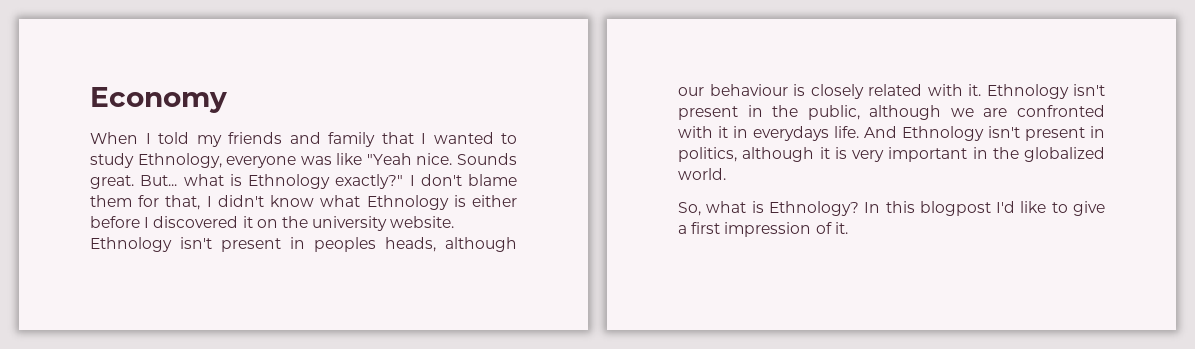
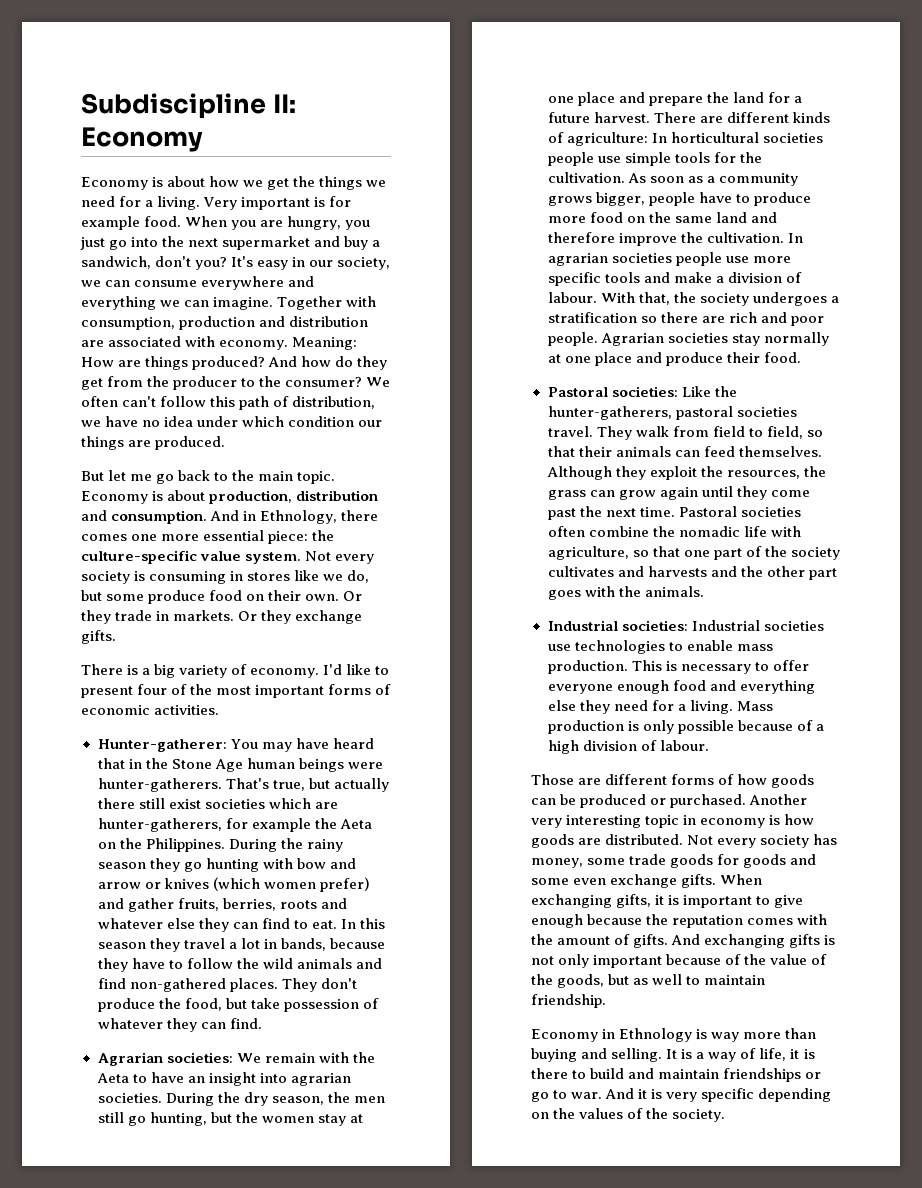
(90, 100) none -> [81,93,296,119] Subdiscipline II:
[90,132,517,147] [90,153,517,168] [90,174,517,189] [90,195,517,210] [90,216,455,231] [90,237,517,252] [678,84,1105,99] [678,105,1105,120] [678,126,1105,141] [678,147,1105,162] [678,168,726,180] [678,201,1105,216] [678,222,848,237] When I told my friends and family that I wanted to study Ethnology, everyone was like "Yeah nice. Sounds great. But... what is Ethnology exactly?" I don't blame them for that, I didn't know what Ethnology is either before I discovered it on the university website. Ethnology isn't present in peoples heads, although our behaviour is closely related with it. Ethnology isn't present in the public, although we are confronted with it in everydays life. And Ethnology isn't present in politics, although it is very important in the globalized world. // So, what is Ethnology? In this blogpost I'd like to give a first impression of it. -> [81,176,387,190] [81,196,352,210] [81,216,371,230] [80,236,381,250] [81,256,391,270] [81,276,315,290] [81,296,377,310] [81,316,369,330] [81,336,358,350] [81,356,388,370] [81,376,391,390] [81,396,376,410] [81,416,383,427] [81,436,226,450] [81,470,336,484] [81,490,379,504] [81,510,379,524] [81,530,335,544] [81,550,375,564] [81,570,370,584] [81,590,363,604] [81,610,363,624] [81,630,116,644] [81,664,390,678] [81,684,392,698] [81,705,220,715] [97,738,374,752] [97,758,383,772] [97,778,389,792] [97,798,338,809] [97,818,372,832] [97,838,343,852] [97,858,356,872] [97,877,370,892] [97,898,347,912] [97,918,385,932] [97,938,385,952] [97,958,382,972] [97,978,357,992] [97,998,379,1012] [97,1018,262,1032] [97,1052,375,1066] [96,1072,351,1086] [97,1092,385,1106] [97,1112,363,1126] [547,92,802,106] [547,112,830,123] [547,132,823,146] [547,152,762,166] [547,172,798,186] [547,192,811,206] [547,212,777,223] [547,232,803,246] [547,252,791,266] [547,272,802,286] [547,292,839,306] [547,312,824,326] [547,332,829,346] [547,352,801,366] [547,386,737,397] [547,406,797,420] [547,426,823,440] [547,446,822,457] [546,466,826,480] [547,486,810,500] [547,506,801,520] [547,526,801,537] [547,546,840,560] [547,566,837,580] [547,586,704,600] [547,620,824,631] [547,640,773,654] [547,660,809,674] [547,680,815,694] [547,700,773,714] [547,720,824,734] [547,740,709,754] [531,774,815,788] [531,794,808,808] [531,814,815,828] [531,834,838,848] [531,854,817,868] [531,874,763,888] [531,894,804,908] [531,914,828,928] [531,934,836,948] [531,954,828,968] [531,974,766,988] [531,994,606,1008] [531,1028,817,1042] [531,1048,815,1062] [531,1068,822,1082] [531,1088,832,1102] [531,1108,726,1122] Economy is about how we get the things we need for a living. Very important is for example food. When you are hungry, you just go into the next supermarket and buy a sandwich, don't you? It's easy in our society, we can consume everywhere and everything we can imagine. Together with consumption, production and distribution are associated with economy. Meaning: How are things produced? And how do they get from the producer to the consumer? We often can't follow this path of distribution, we have no idea under which condition our things are produced. // But let me go back to the main topic. Economy is about production, distribution and consumption. And in Ethnology, there comes one more essential piece: the culture-specific value system. Not every society is consuming in stores like we do, but some produce food on their own. Or they trade in markets. Or they exchange gifts. // There is a big variety of economy. I'd like to present four of the most important forms of economic activities. // Hunter-gatherer: You may have heard that in the Stone Age human beings were hunter-gatherers. That's true, but actually there still exist societies which are hunter-gatherers, for example the Aeta on the Philippines. During the rainy season they go hunting with bow and arrow or knives (which women prefer) and gather fruits, berries, roots and whatever else they can find to eat. In this season they travel a lot in bands, because they have to follow the wild animals and find non-gathered places. They don't produce the food, but take possession of whatever they can find. // Agrarian societies: We remain with the Aeta to have an insight into agrarian societies. During the dry season, the men still go hunting, but the women stay at one place and prepare the land for a future harvest. There are different kinds of agriculture: In horticultural societies people use simple tools for the cultivation. As soon as a community grows bigger, people have to produce more food on the same land and therefore improve the cultivation. In agrarian societies people use more specific tools and make a division of labour. With that, the society undergoes a stratification so there are rich and poor people. Agrarian societies stay normally at one place and produce their food. // Pastoral societies: Like the hunter-gatherers, pastoral societies travel. They walk from field to field, so that their animals can feed themselves. Although they exploit the resources, the grass can grow again until they come past the next time. Pastoral societies often combine the nomadic life with agriculture, so that one part of the society cultivates and harvests and the other part goes with the animals. // Industrial societies: Industrial societies use technologies to enable mass production. This is necessary to offer everyone enough food and everything else they need for a living. Mass production is only possible because of a high division of labour. // Those are different forms of how goods can be produced or purchased. Another very interesting topic in economy is how goods are distributed. Not every society has money, some trade goods for goods and some even exchange gifts. When exchanging gifts, it is important to give enough because the reputation comes with the amount of gifts. And exchanging gifts is not only important because of the value of the goods, but as well to maintain friendship. // Economy in Ethnology is way more than buying and selling. It is a way of life, it is there to build and maintain friendships or go to war. And it is very specific depending on the values of the society.

